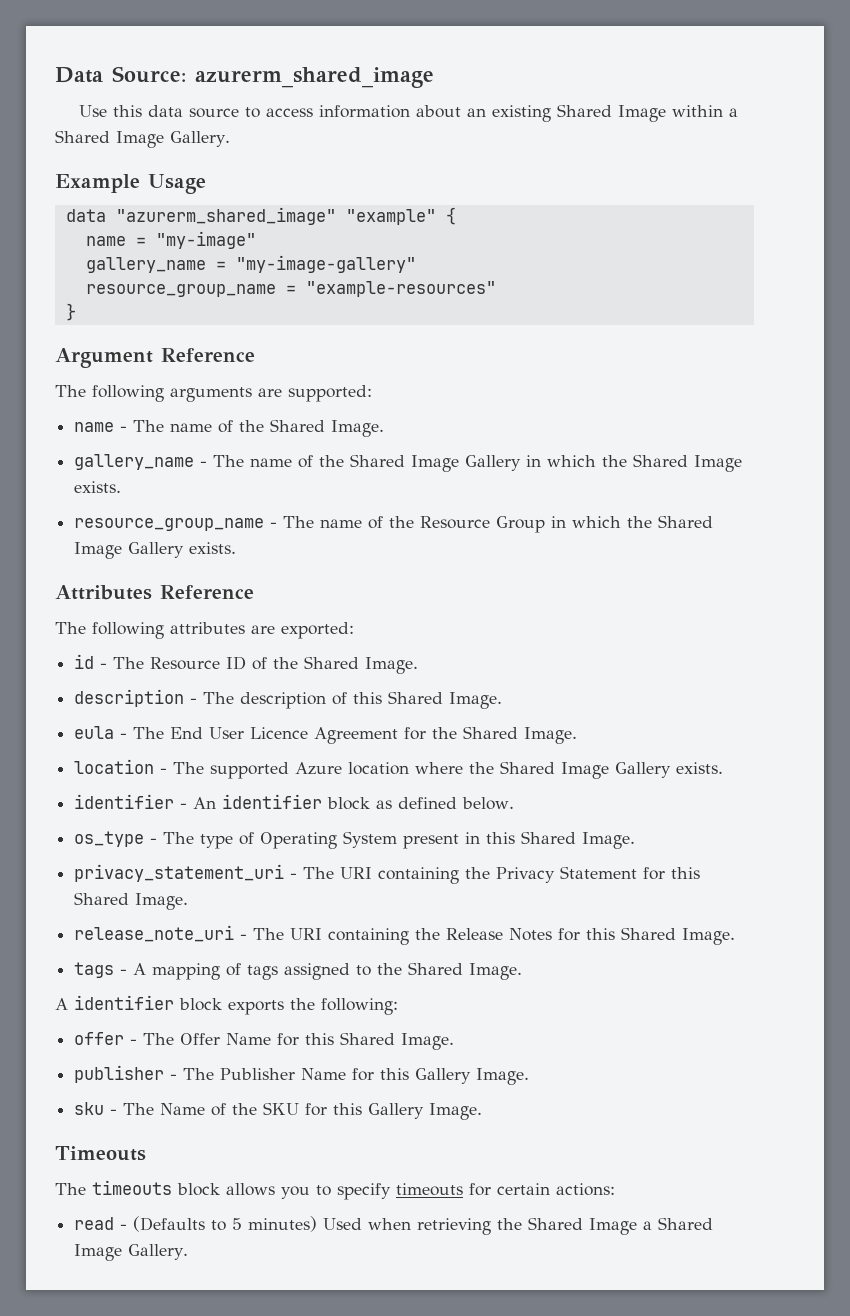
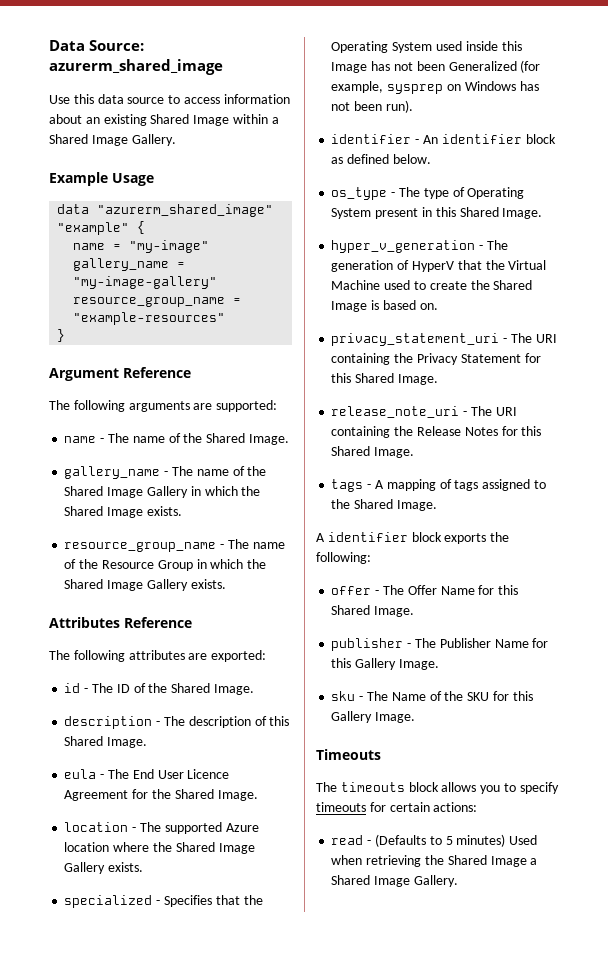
[150,657,221,670] Resource -> (113, 688) none
(724, 768) none -> [64,895,263,908] [331,41,522,53] [331,60,541,73] [331,81,539,94] [331,100,413,113] // specialized - Specifies that the Operating System used inside this Image has not been Generalized (for example, sysprep on Windows has not been run).
(636, 840) none -> [331,240,508,253] [331,260,547,272] [331,280,533,290] [331,300,438,312] // hyper_v_generation - The generation of HyperV that the Virtual Machine used to create the Shared Image is based on.

